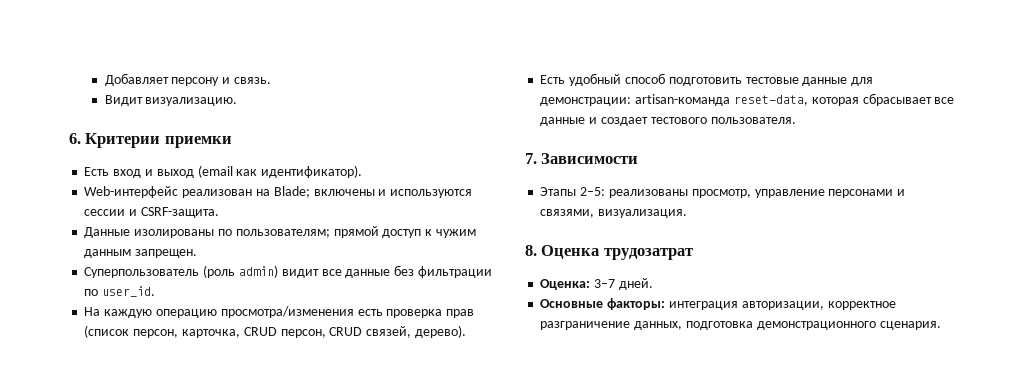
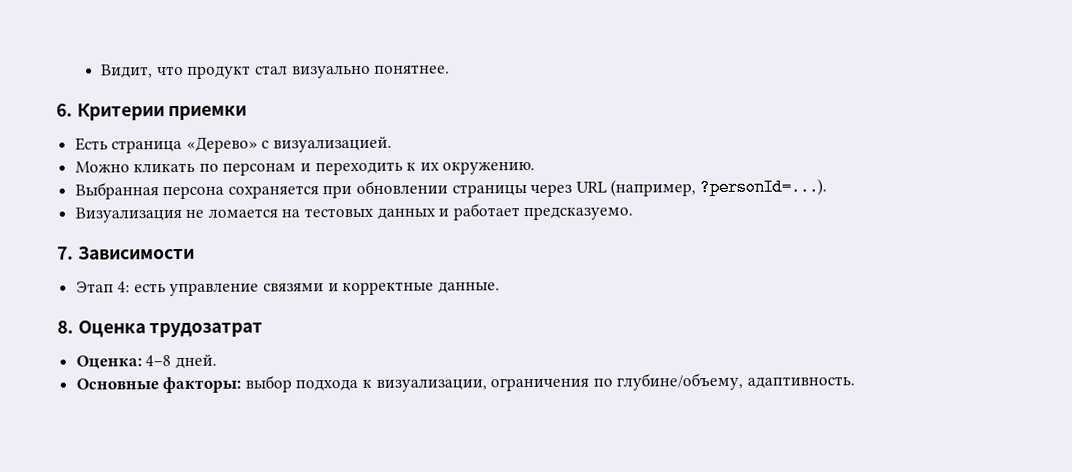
[104,73,271,86] [104,95,238,106] [69,133,232,148] [84,165,363,178] [84,186,473,198] [84,207,219,218] [84,226,476,238] [84,249,198,258] [84,265,492,278] [84,286,156,297] [84,306,475,318] [84,325,466,338] [540,73,874,86] [540,93,955,106] [540,117,796,126] [525,153,639,164] [540,187,906,198] [540,209,688,218] Добавляет персону и связь. // Видит визуализацию. // 6. Критерии приемки // Есть вход и выход (email как идентификатор). // Web-интерфейс реализован на Blade; включены и используются сессии и CSRF-защита. // Данные изолированы по пользователям; прямой доступ к чужим данным запрещен. // Суперпользователь (роль admin) видит все данные без фильтрации по user_id. // На каждую операцию просмотра/изменения есть проверка прав (список персон, карточка, CRUD персон, CRUD связей, дерево). // Есть удобный способ подготовить тестовые данные для демонстрации: artisan-команда reset-data, которая сбрасывает все данные и создает тестового пользователя. // 7. Зависимости // Этапы 2–5: реализованы просмотр, управление персонами и связями, визуализация. -> [101,64,451,79] [56,103,248,121] [74,135,393,154] [74,161,536,176] [74,178,828,200] [74,203,634,223] [57,245,195,260] [75,281,500,297] Видит, что продукт стал визуально понятнее. // 6. Критерии приемки // Есть страница «Дерево» с визуализацией. // Можно кликать по персонам и переходить к их окружению. // Выбранная персона сохраняется при обновлении страницы через URL (например, ?personId=...). // Визуализация не ломается на тестовых данных и работает предсказуемо. // 7. Зависимости // Этап 4: есть управление связями и корректные данные.
[594,279,616,288] 3–7 -> [145,355,172,367] 4–8
[668,301,896,310] [540,321,941,330] интеграция авторизации, корректное разграничение данных, подготовка демонстрационного сценария. -> [244,372,856,393] выбор подхода к визуализации, ограничения по глубине/объему, адаптивность.

